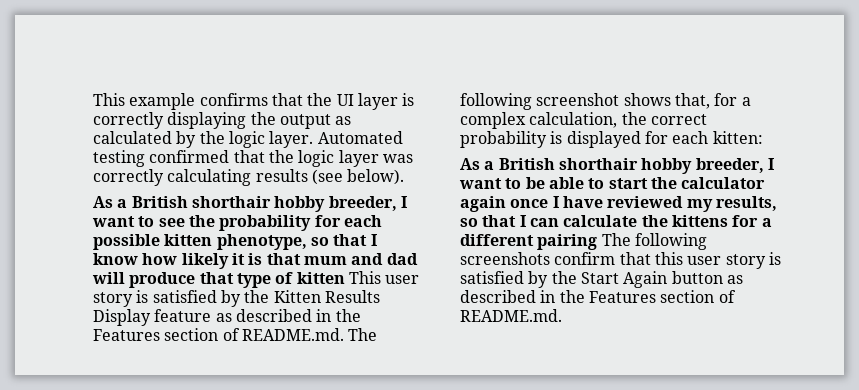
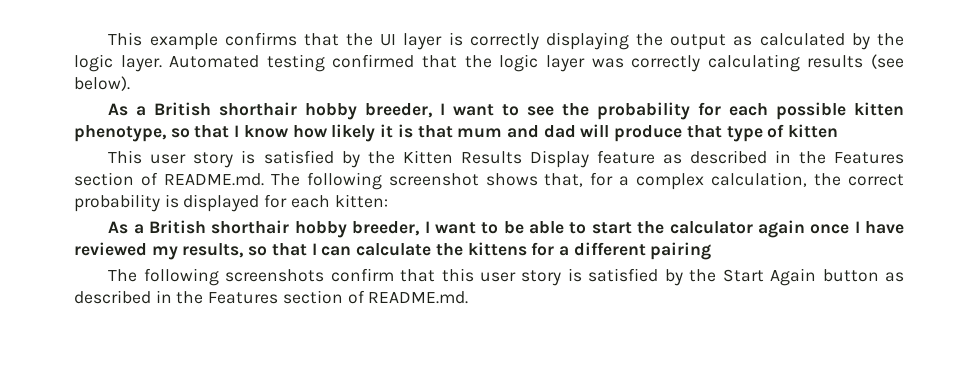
(345, 278) none -> (839, 131) //
(598, 242) none -> (712, 251) //

